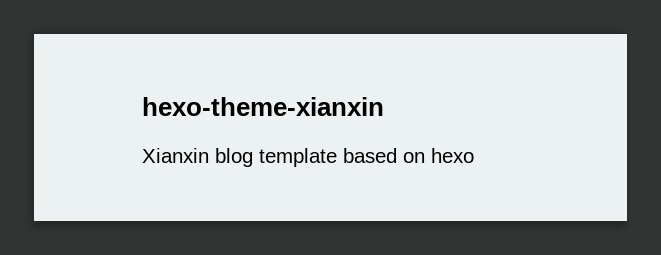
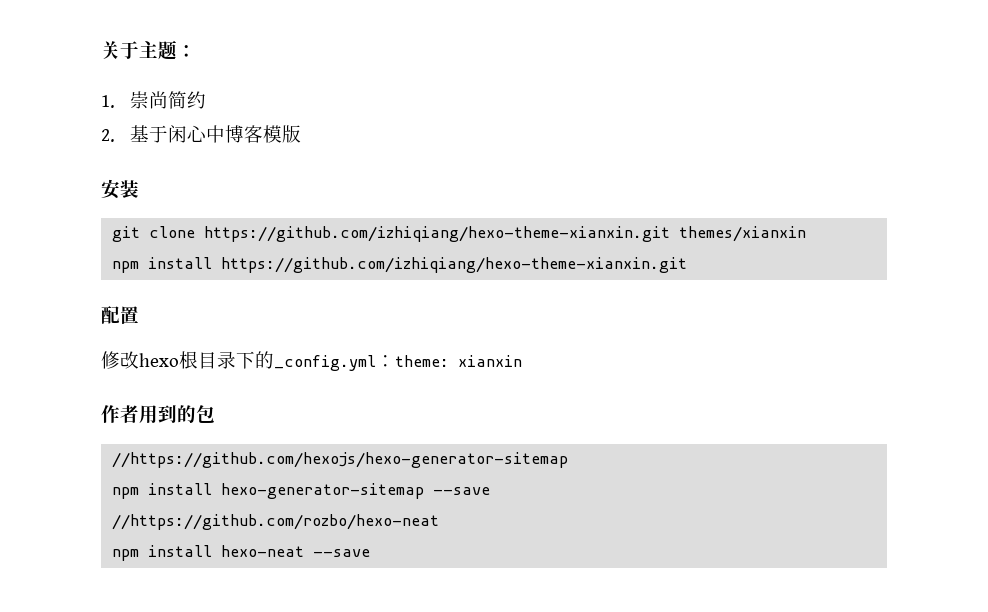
[142,97,384,116] [142,148,474,167] hexo-theme-xianxin // Xianxin blog template based on hexo -> [101,40,196,60] [101,91,207,109] [101,125,302,143] [101,179,139,199] [112,226,807,242] [112,257,688,273] [101,306,139,324] [101,351,522,371] [101,405,215,424] [112,452,569,468] [112,483,491,499] [112,514,440,530] [112,545,371,561] 关于主题： // 1.崇尚简约 // 2.基于闲心中博客模版 // 安装 // git clone https://github.com/izhiqiang/hexo-theme-xianxin.git themes/xianxin // npm install https://github.com/izhiqiang/hexo-theme-xianxin.git // 配置 // 修改hexo根目录下的_config.yml：theme: xianxin // 作者用到的包 // //https://github.com/hexojs/hexo-generator-sitemap // npm install hexo-generator-sitemap --save // //https://github.com/rozbo/hexo-neat // npm install hexo-neat --save

